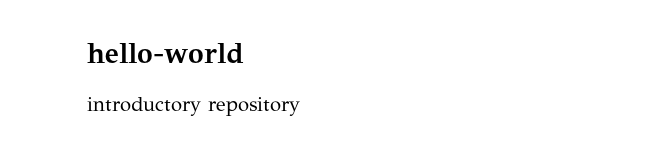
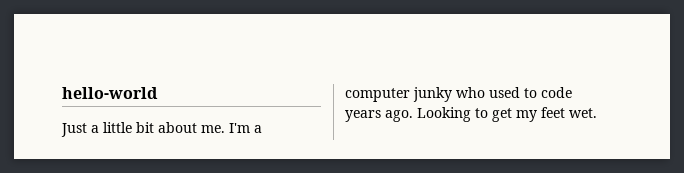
[87,97,300,116] introductory repository -> [61,122,262,137] [345,87,572,102] [345,107,597,122] Just a little bit about me. I'm a computer junky who used to code years ago. Looking to get my feet wet.

